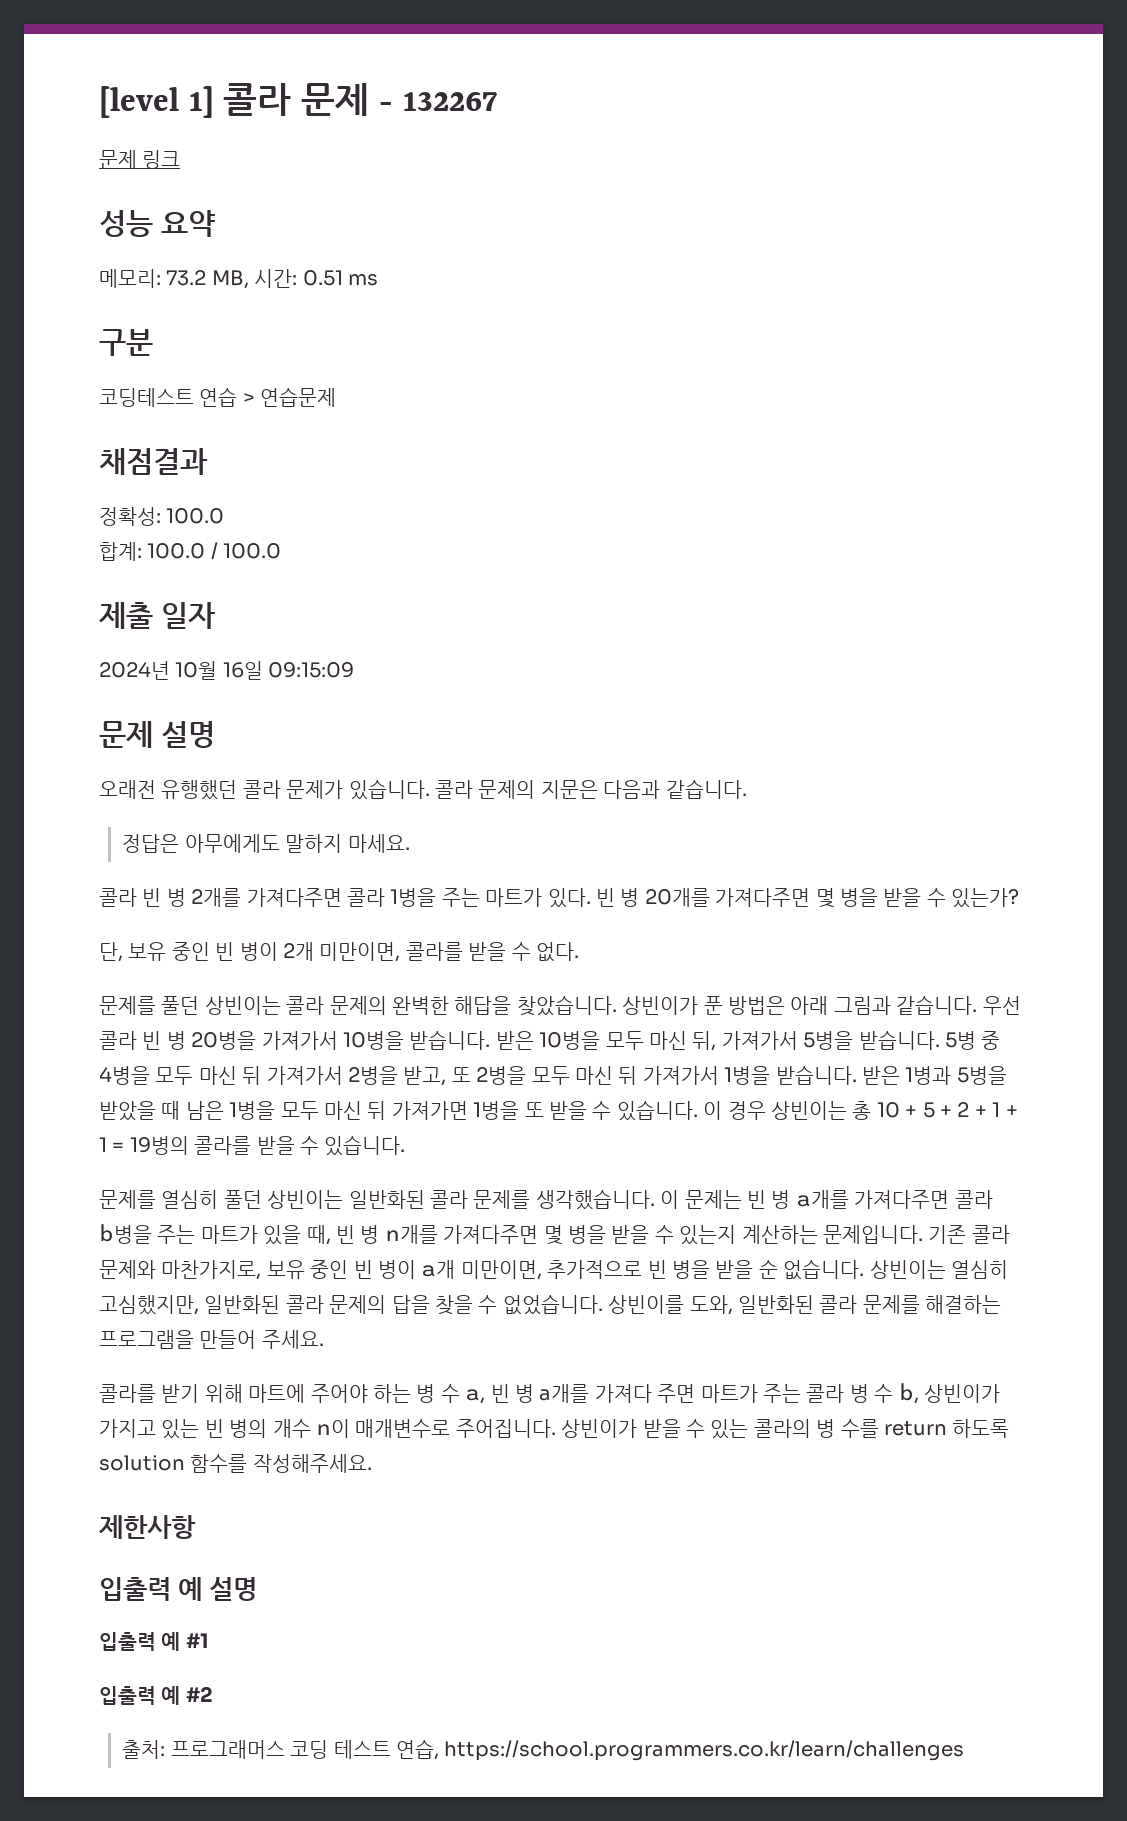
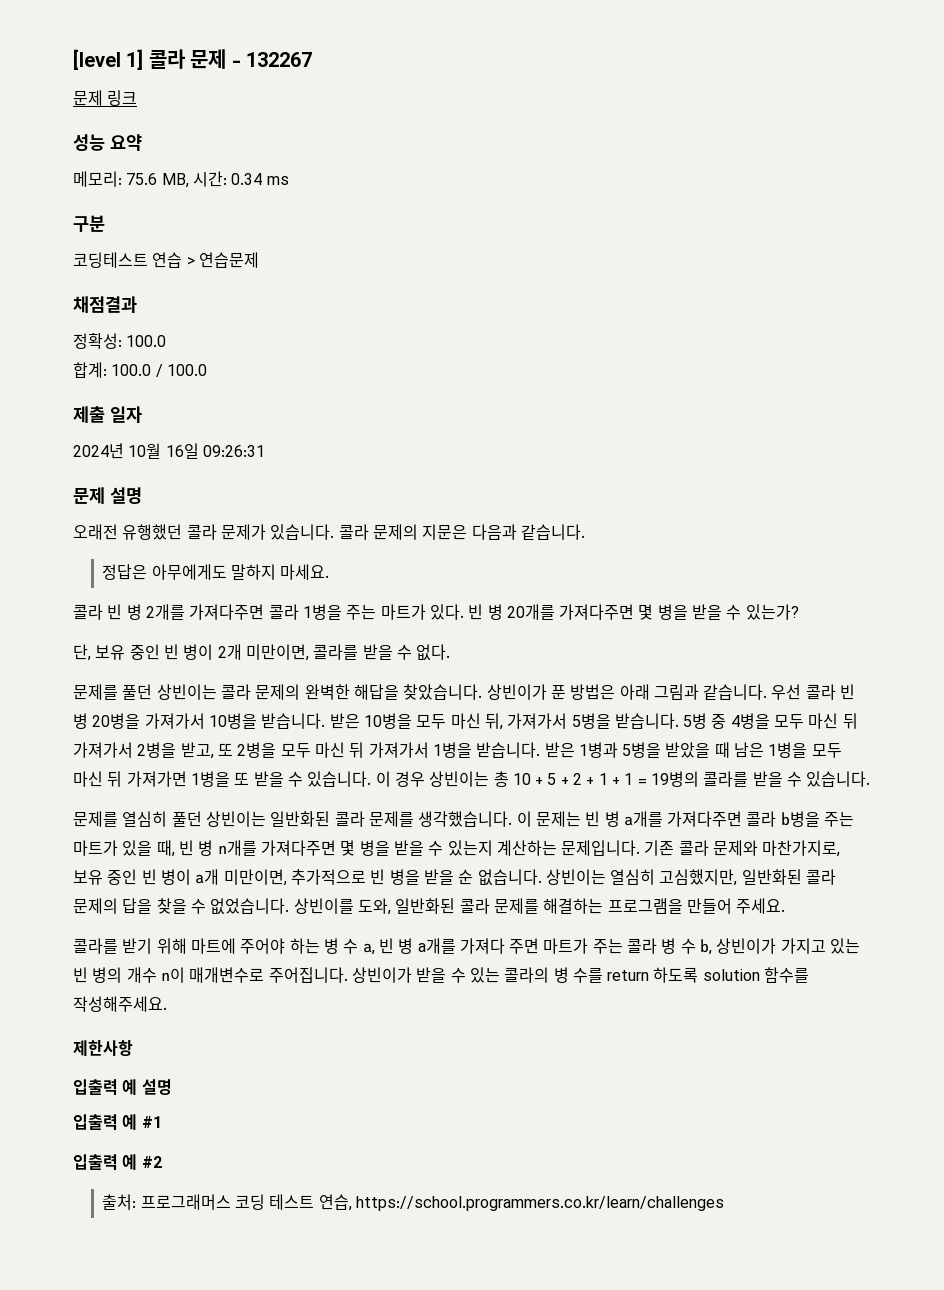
[166,270,207,286] 73.2 -> [126,173,158,185] 75.6
[302,270,343,286] 0.51 -> [231,173,263,185] 0.34
[268,662,355,678] 09:15:09 -> [202,445,265,457] 09:26:31

